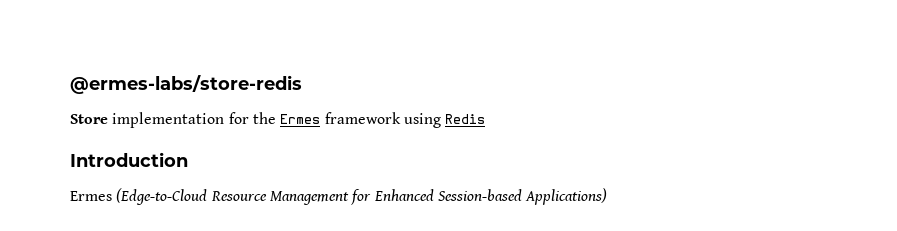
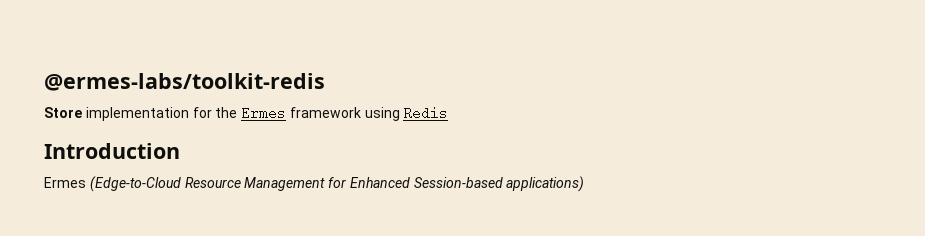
[70,75,302,94] @ermes-labs/store-redis -> [44,73,325,91] @ermes-labs/toolkit-redis
[525,188,608,205] Applications) -> [506,176,585,192] applications)

